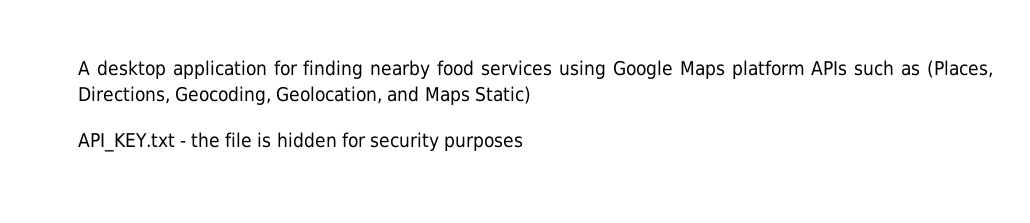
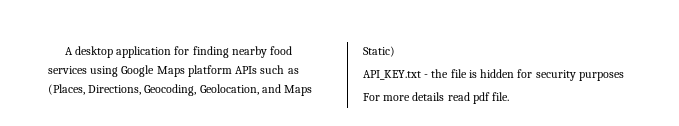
(523, 143) none -> [363,92,510,104] // For more details read pdf file.

